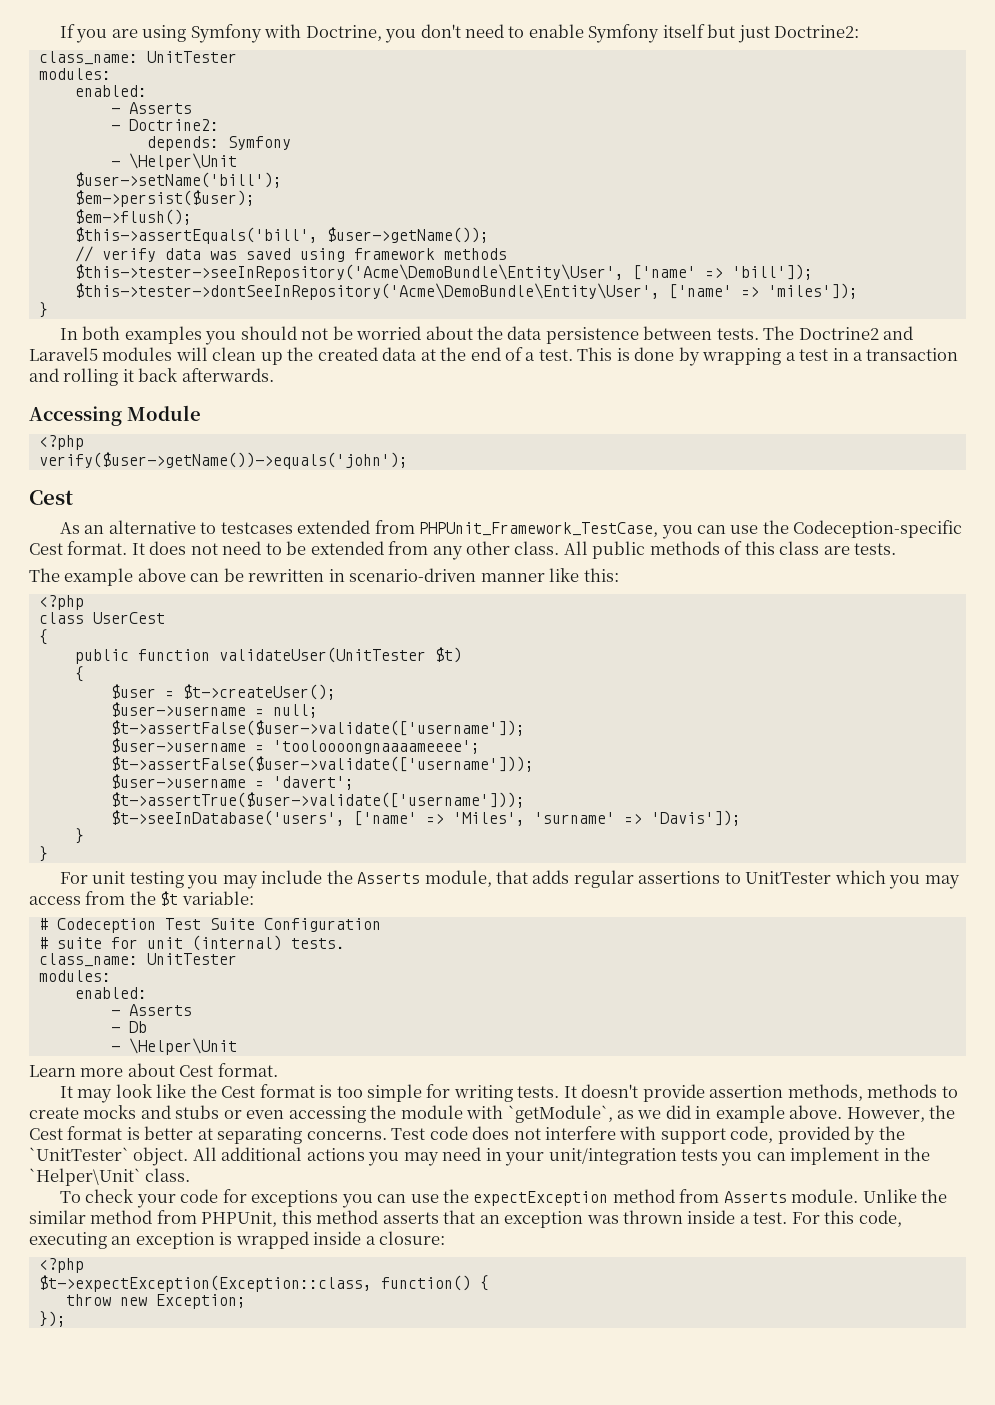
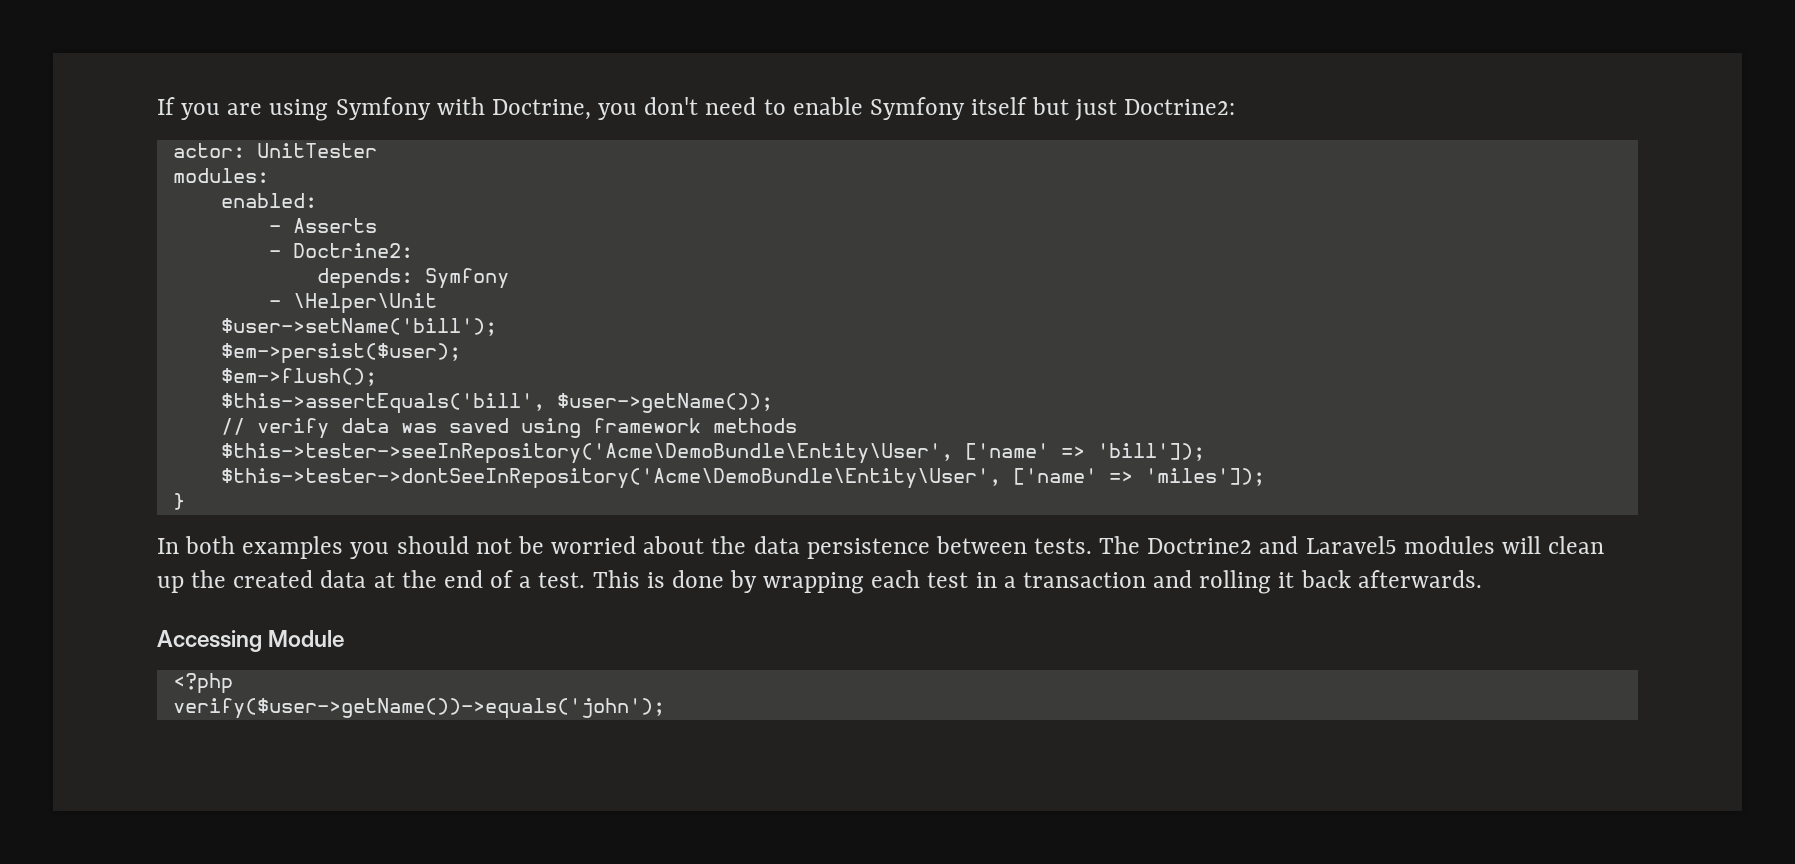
[38,51,138,65] class_name: -> [172,143,245,158] actor:
[785,352,796,361] a -> [871,570,921,588] each
[29,490,73,505] [59,520,963,539] [29,541,897,560] [29,568,619,586] [38,595,84,610] [38,612,165,624] [38,629,48,645] [74,647,462,664] [74,666,84,682] [110,684,336,700] [110,702,318,718] [110,720,525,736] [110,738,480,754] [110,756,534,772] [110,774,354,790] [110,792,525,808] [110,810,741,826] [74,828,84,844] [38,846,48,862] [59,870,960,889] [29,891,254,906] [38,918,381,933] [38,935,345,951] [38,953,237,967] [38,970,111,982] [74,987,147,999] [110,1004,192,1016] [110,1021,147,1033] [110,1038,237,1055] [29,1063,278,1077] [59,1084,958,1103] [29,1105,956,1123] [29,1126,905,1145] [29,1147,931,1166] [29,1168,191,1186] [59,1189,948,1208] [29,1210,902,1228] [29,1231,446,1249] [38,1258,84,1273] [38,1275,489,1292] [65,1294,246,1309] [38,1311,66,1327] // Cest // As an alternative to testcases extended from PHPUnit_Framework_TestCase, you can use the Codeception-specific Cest format. It does not need to be extended from any other class. All public methods of this class are tests. // The example above can be rewritten in scenario-driven manner like this: // <?php // class UserCest // { // public function validateUser(UnitTester $t) // { // $user = $t->createUser(); // $user->username = null; // $t->assertFalse($user->validate(['username']); // $user->username = 'tooloooongnaaaameeee'; // $t->assertFalse($user->validate(['username'])); // $user->username = 'davert'; // $t->assertTrue($user->validate(['username'])); // $t->seeInDatabase('users', ['name' => 'Miles', 'surname' => 'Davis']); // } // } // For unit testing you may include the Asserts module, that adds regular assertions to UnitTester which you may access from the $t variable: // # Codeception Test Suite Configuration // # suite for unit (internal) tests. // class_name: UnitTester // modules: // enabled: // - Asserts // - Db // - \Helper\Unit // Learn more about Cest format. // It may look like the Cest format is too simple for writing tests. It doesn't provide assertion methods, methods to create mocks and stubs or even accessing the module with `getModule`, as we did in example above. However, the Cest format is better at separating concerns. Test code does not interfere with support code, provided by the `UnitTester` object. All additional actions you may need in your unit/integration tests you can implement in the `Helper\Unit` class. // To check your code for exceptions you can use the expectException method from Asserts module. Unlike the similar method from PHPUnit, this method asserts that an exception was thrown inside a test. For this code, executing an exception is wrapped inside a closure: // <?php // $t->expectException(Exception::class, function() { // throw new Exception; // }); -> (665, 708) none

